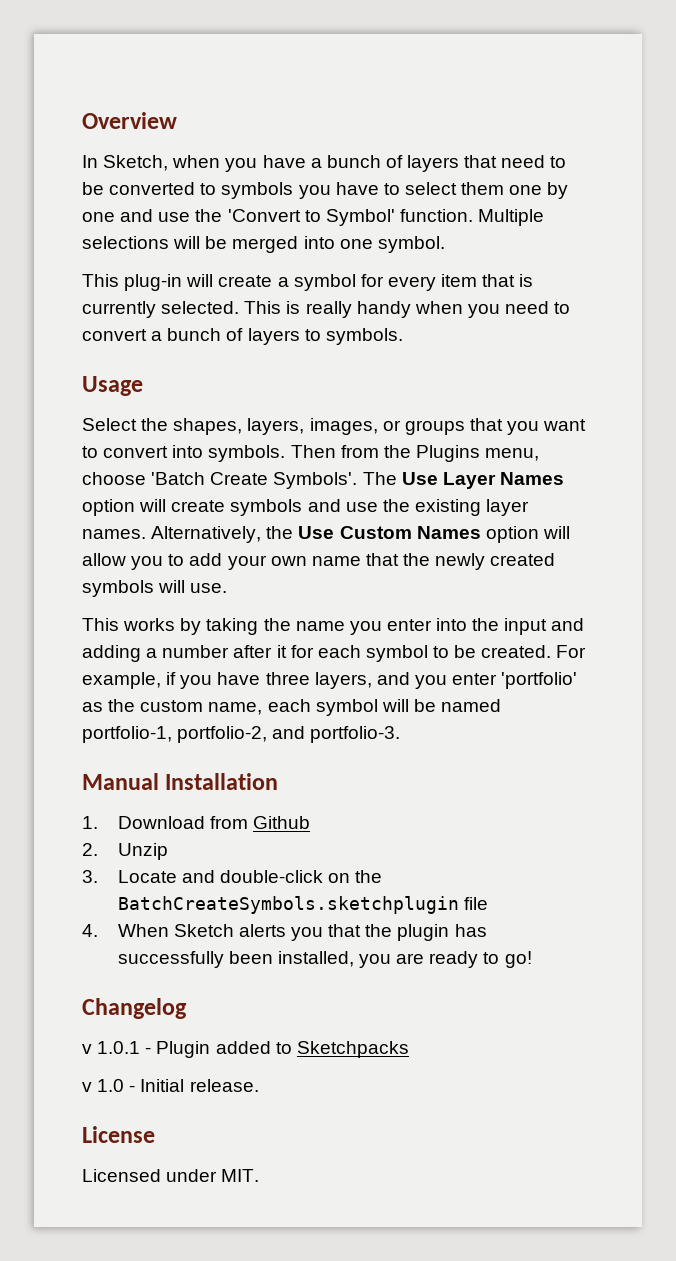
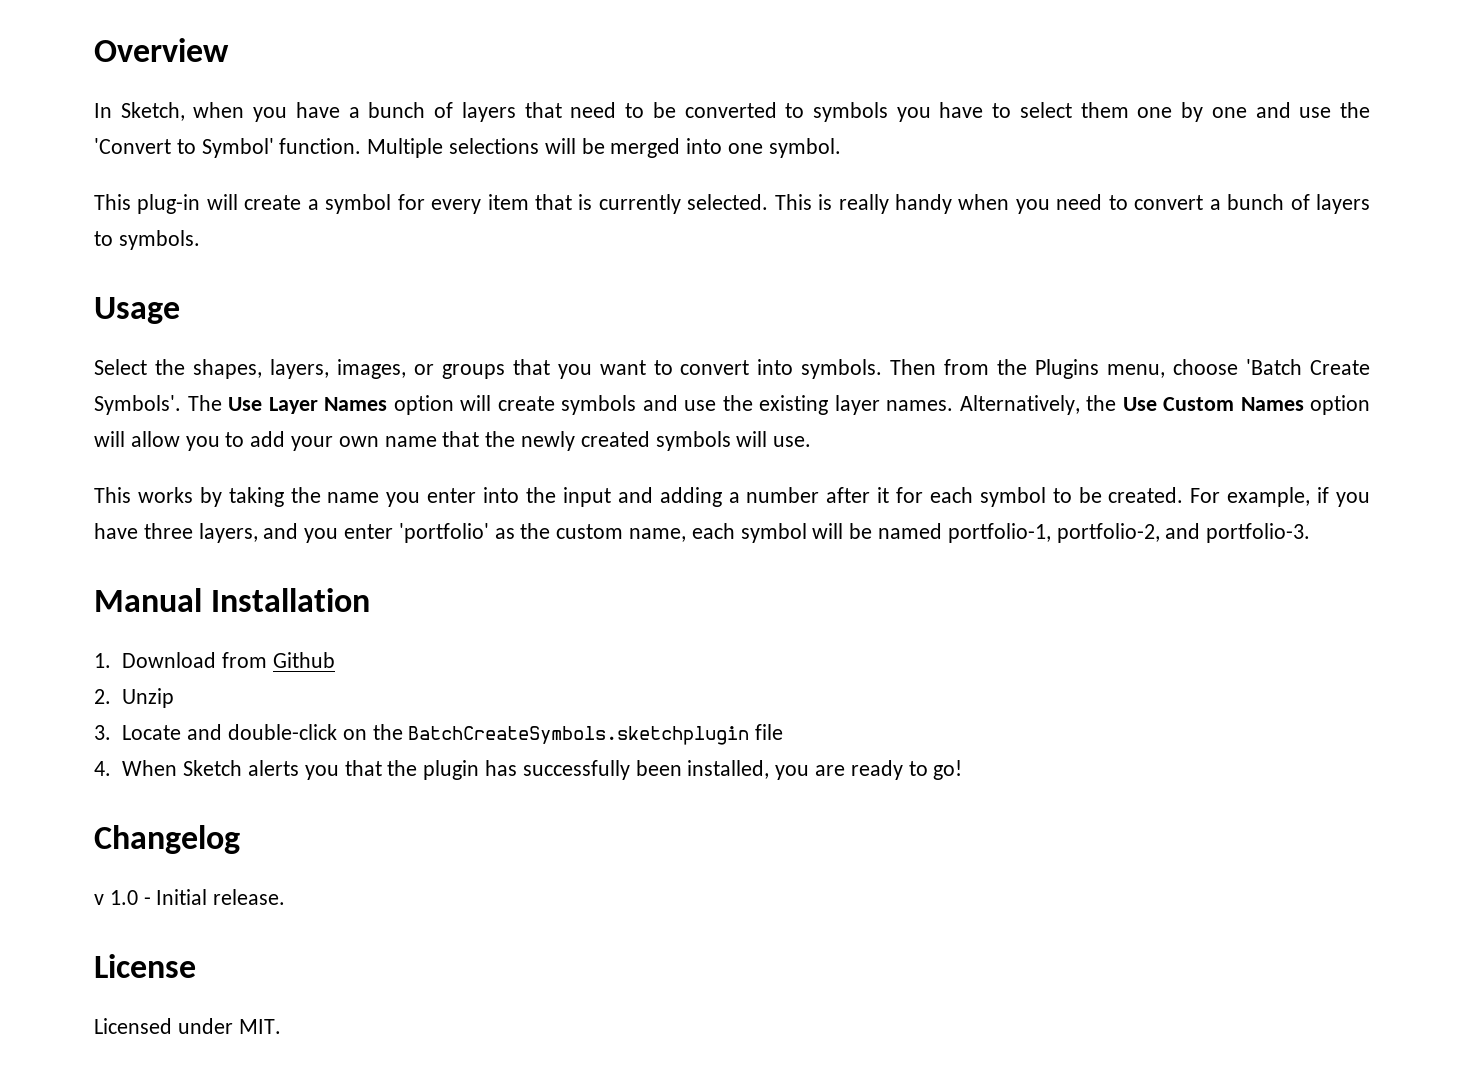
[82,1041,409,1058] // v 1.0.1 - Plugin added to Sketchpacks -> (240, 839) none

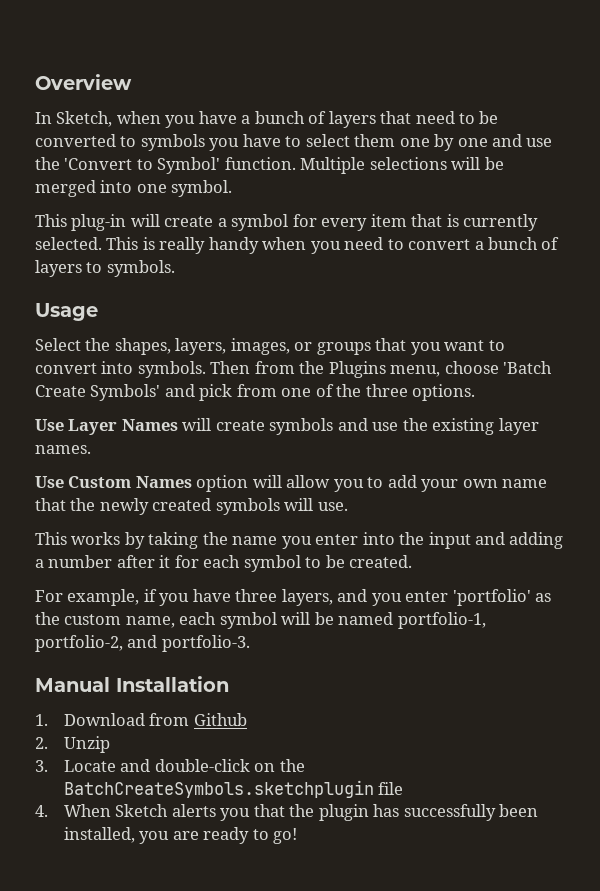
[94,395,222,415] Symbols'. The -> [90,384,476,401] Symbols' and pick from one of the three options. //
[393,395,454,415] option -> (178, 425) none
[959,395,1116,415] Alternatively, the -> (91, 449) //
(1184, 495) none -> (413, 561) //
[94,825,240,854] [94,889,286,905] [94,954,196,978] [94,1018,281,1034] // Changelog // v 1.0 - Initial release. // License // Licensed under MIT. -> (298, 836) none

